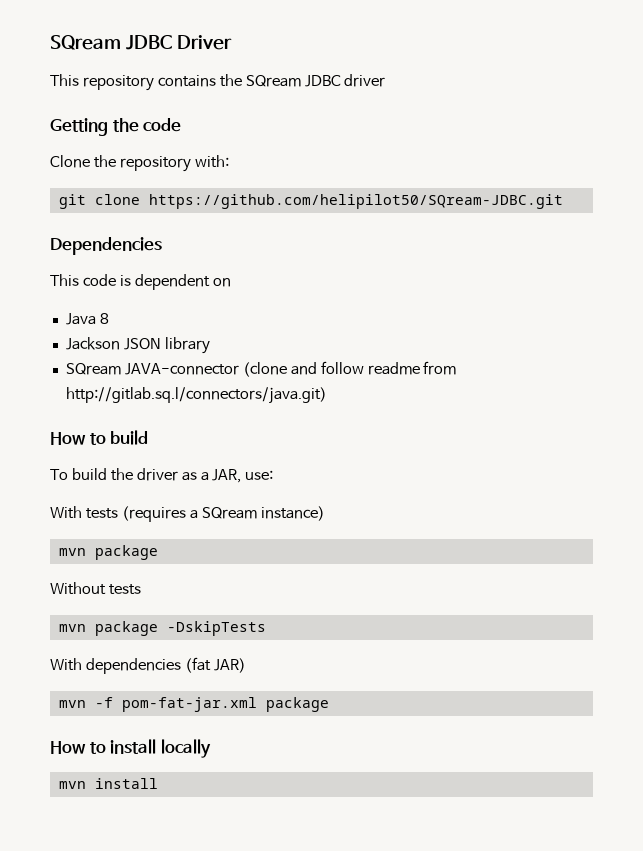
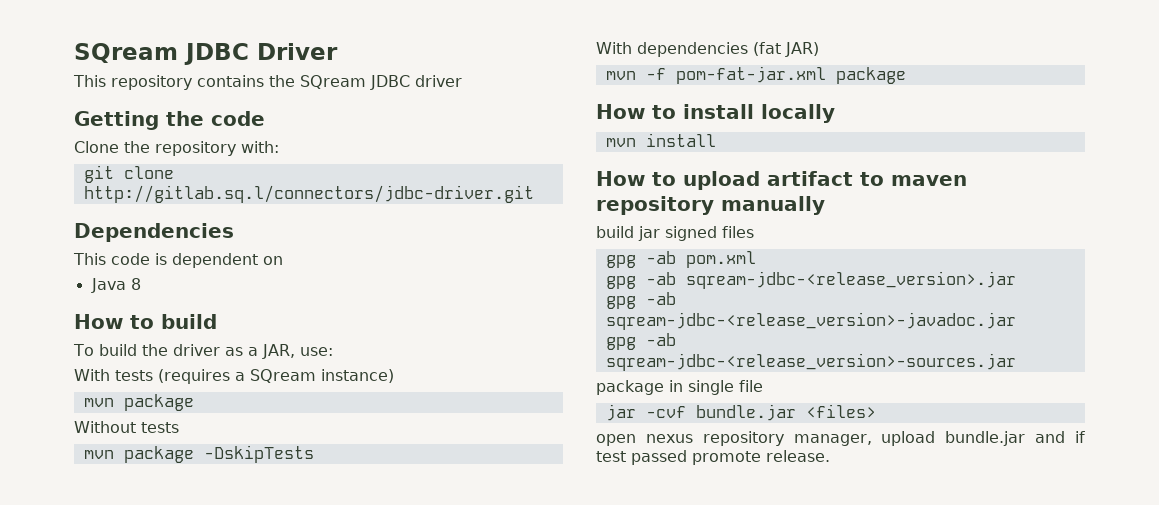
[148,194,563,209] https://github.com/helipilot50/SQream-JDBC.git -> [83,185,534,203] http://gitlab.sq.l/connectors/jdbc-driver.git
[65,337,210,354] [65,361,457,377] [65,387,327,404] // Jackson JSON library // SQream JAVA-connector (clone and follow readme from http://gitlab.sq.l/connectors/java.git) -> (141, 284) none
(158, 783) none -> [596,171,967,190] [596,196,825,215] [596,226,754,241] [605,251,756,268] [605,271,1016,289] [605,292,676,309] [605,312,1016,330] [605,333,676,350] [605,353,1016,371] [596,380,763,395] [605,404,876,421] [596,431,1085,446] [596,450,830,465] // How to upload artifact to maven repository manually // build jar signed files // gpg -ab pom.xml // gpg -ab sqream-jdbc-<release_version>.jar // gpg -ab sqream-jdbc-<release_version>-javadoc.jar // gpg -ab sqream-jdbc-<release_version>-sources.jar // package in single file // jar -cvf bundle.jar <files> // open nexus repository manager, upload bundle.jar and if test passed promote release.

